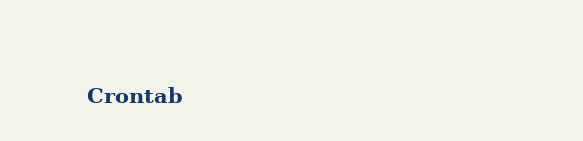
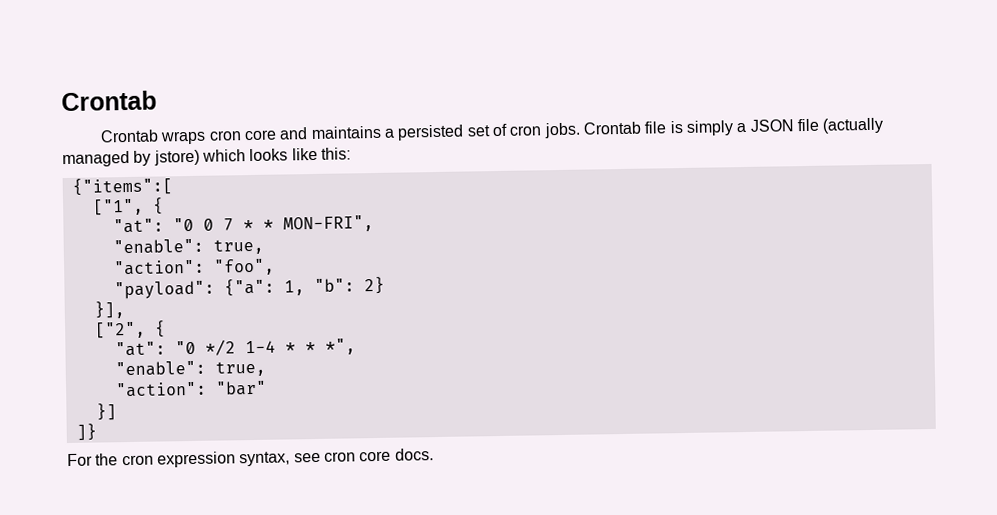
[87,87,183,103] Crontab -> [61,90,157,112] [100,117,885,145] [62,147,351,168] [71,177,173,196] [92,197,164,216] [112,215,374,234] [112,238,264,255] [113,258,275,276] [113,276,385,300] [93,301,125,319] [94,320,166,339] [114,338,356,357] [114,360,266,377] [114,380,267,398] [95,403,117,421] [75,423,97,441] [67,448,434,468] Crontab // Crontab wraps cron core and maintains a persisted set of cron jobs. Crontab file is simply a JSON file (actually managed by jstore) which looks like this: // {"items":[ // ["1", { // "at": "0 0 7 * * MON-FRI", // "enable": true, // "action": "foo", // "payload": {"a": 1, "b": 2} // }], // ["2", { // "at": "0 */2 1-4 * * *", // "enable": true, // "action": "bar" // }] // ]} // For the cron expression syntax, see cron core docs.

